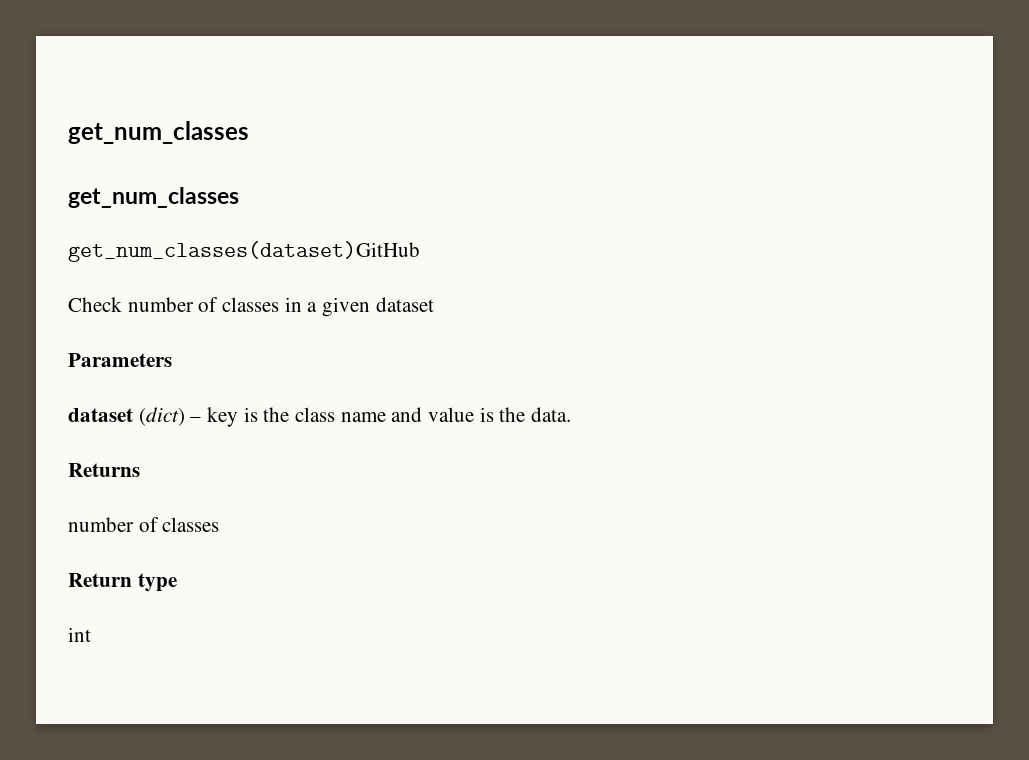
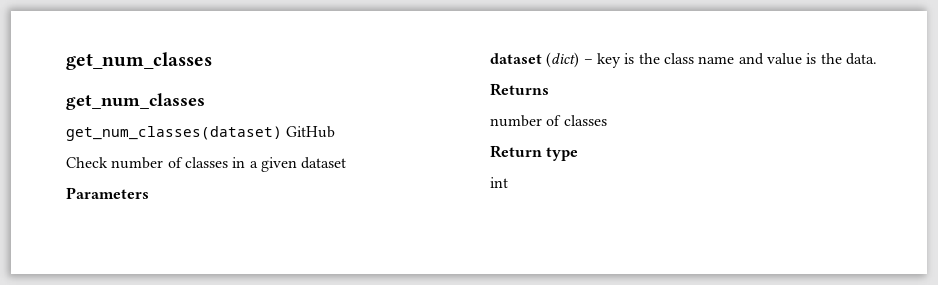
[68,241,420,262] get_num_classes(dataset)GitHub -> [66,126,336,141] get_num_classes(dataset) GitHub

